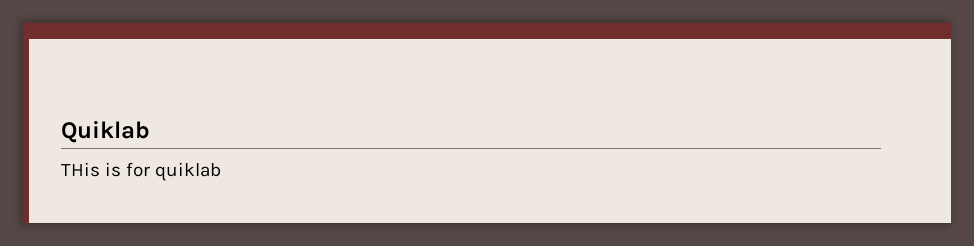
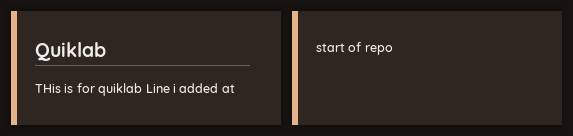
(222, 171) none -> [145,83,235,93] [316,42,393,55] Line i added at start of repo

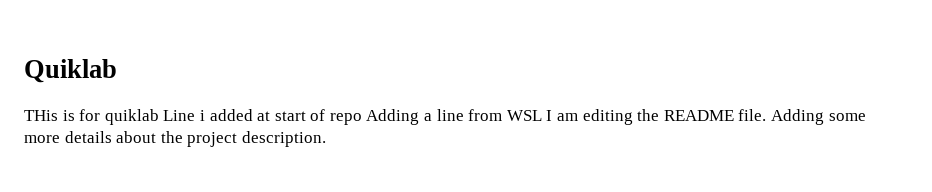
(393, 50) none -> [366,109,866,125] [24,131,326,147] Adding a line from WSL I am editing the README file. Adding some more details about the project description.

